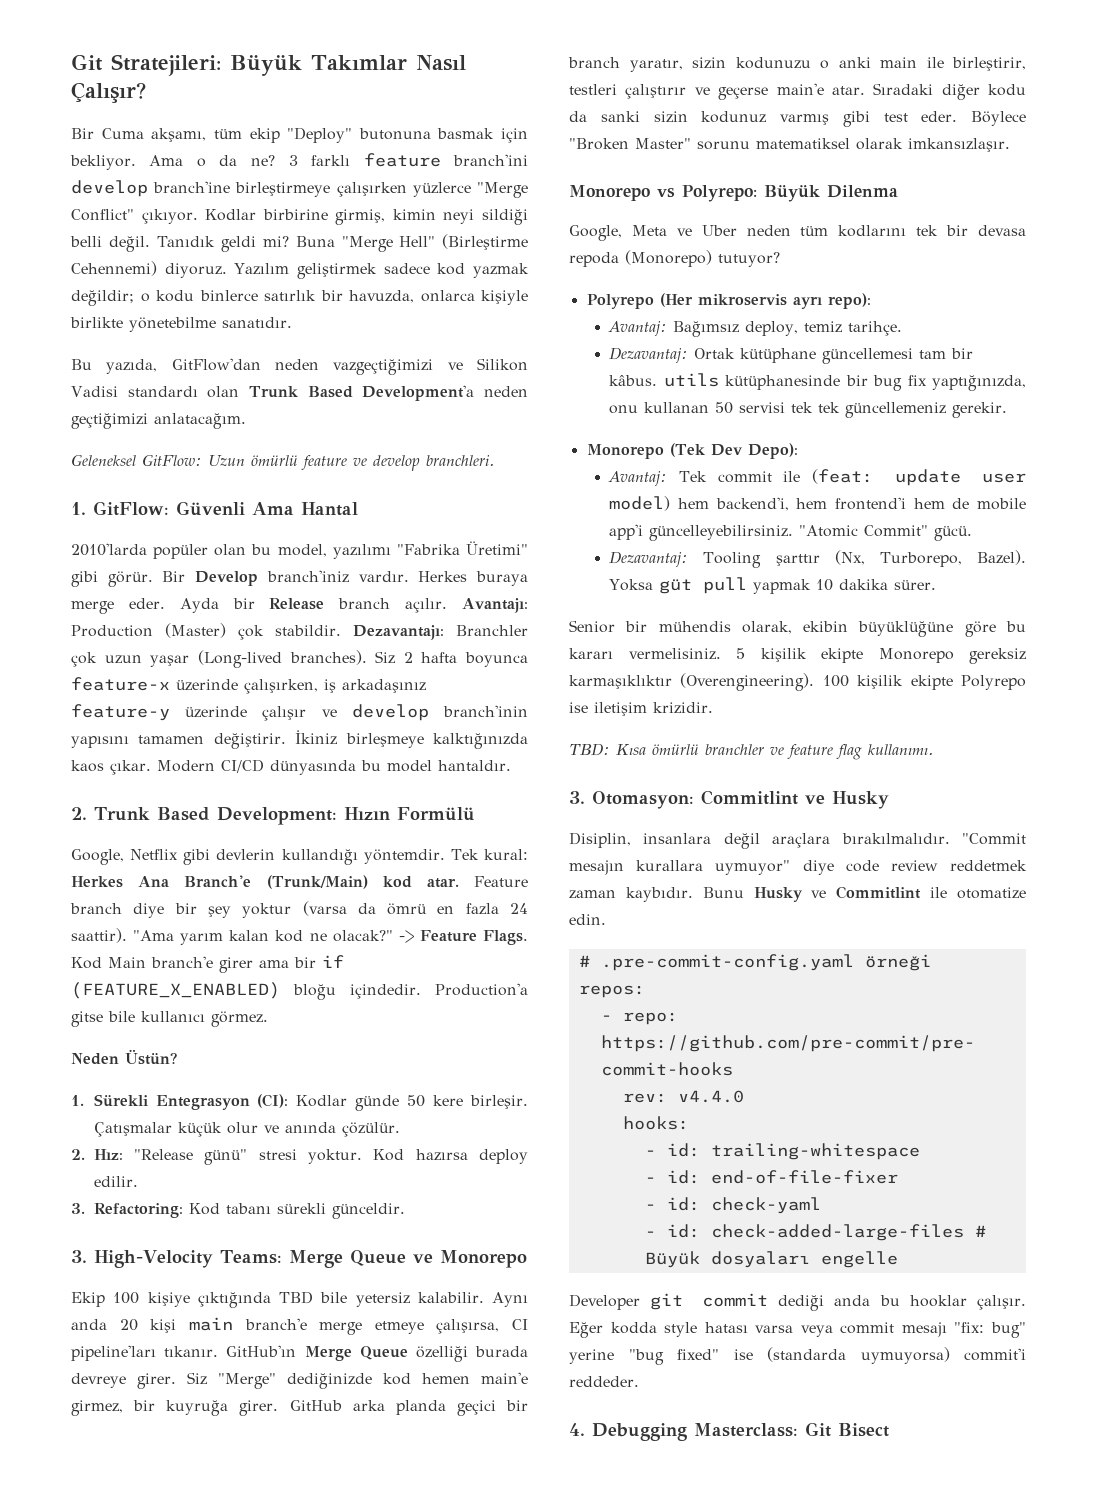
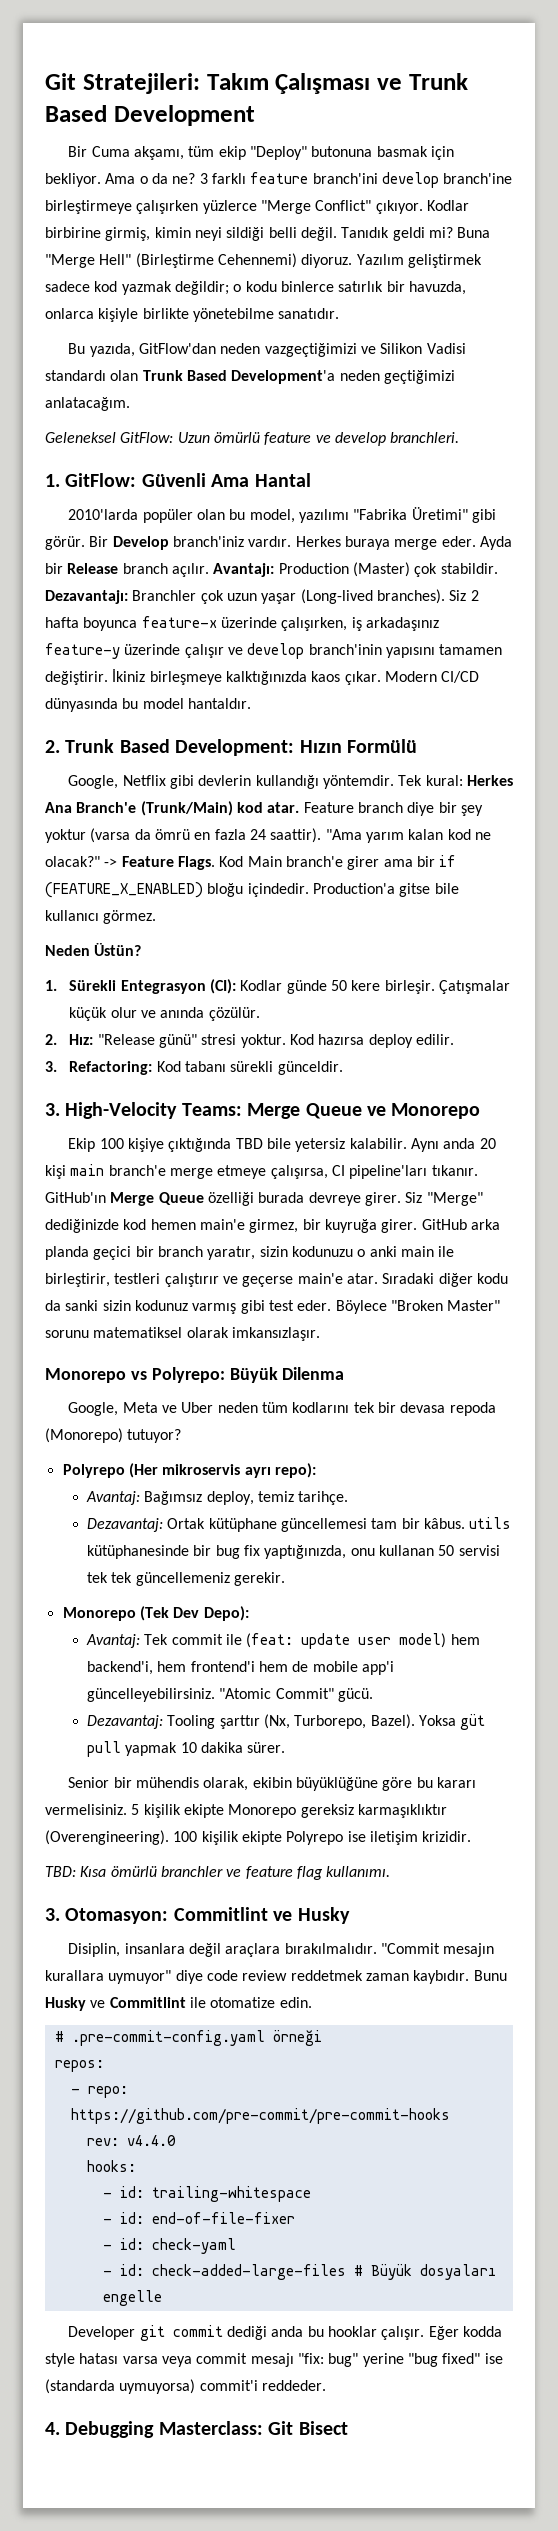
[230,55,466,76] [71,82,146,103] Büyük Takımlar Nasıl Çalışır? -> [206,73,468,94] [45,105,255,126] Takım Çalışması ve Trunk Based Development

